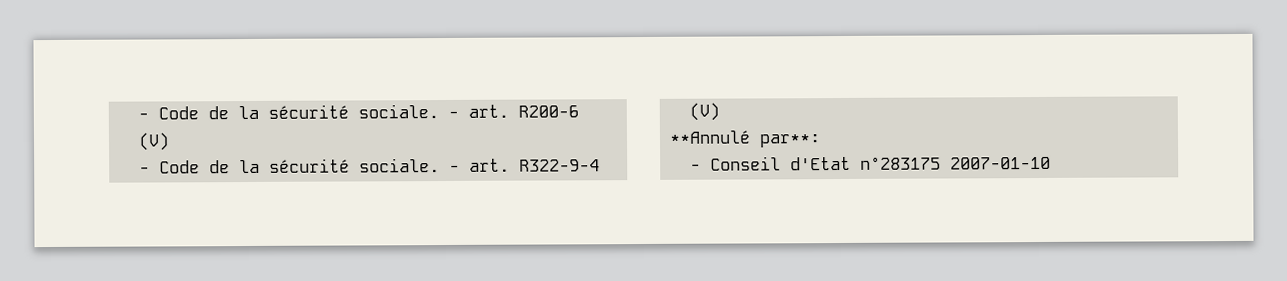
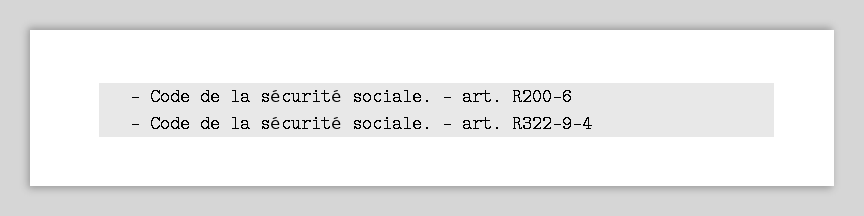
[138,132,171,151] (V) -> (573, 97) none
[689,102,721,121] [669,130,822,148] [690,156,1052,171] (V) // **Annulé par**: // - Conseil d'Etat n°283175 2007-01-10 -> (593, 124) none

